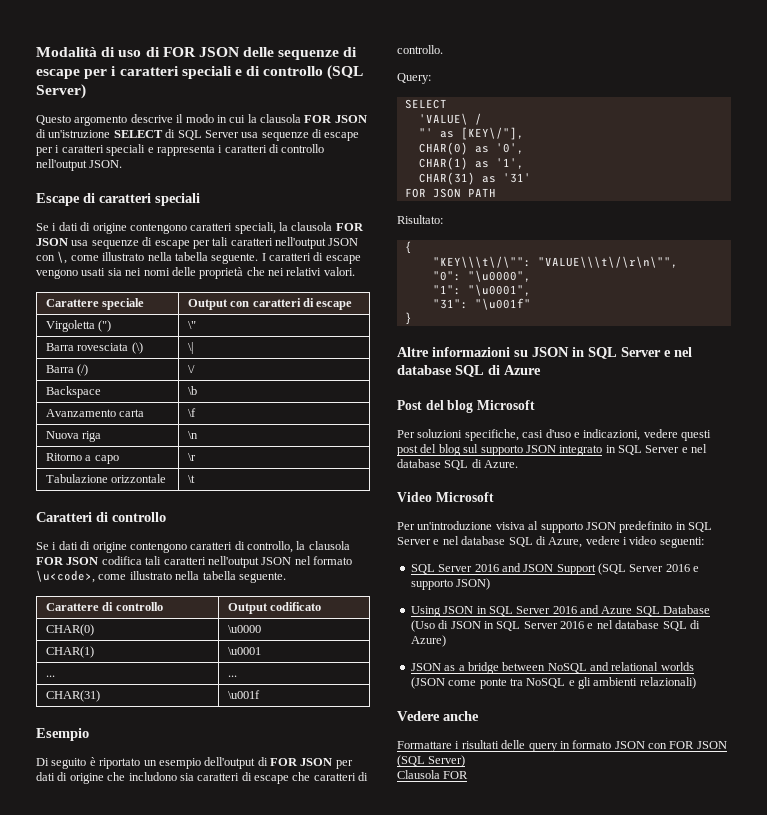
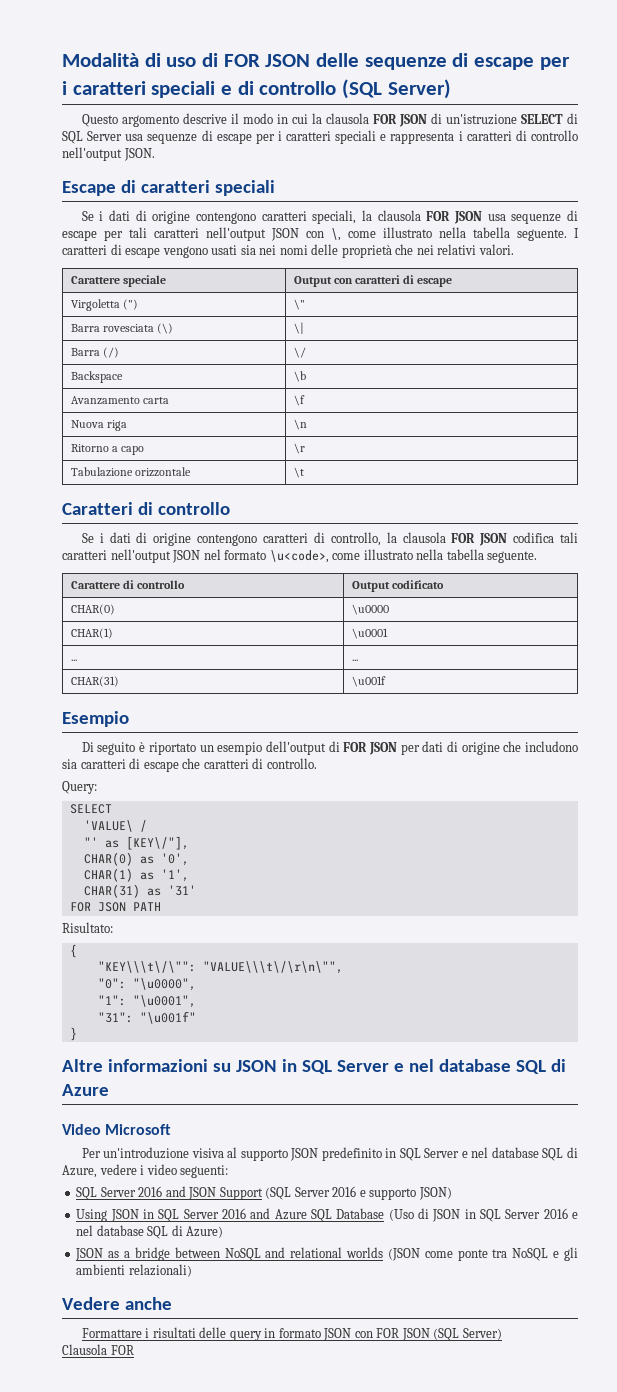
[397,400,535,413] [397,429,711,441] [397,444,708,456] [397,459,519,470] // Post del blog Microsoft // Per soluzioni specifiche, casi d'uso e indicazioni, vedere questi post del blog sul supporto JSON integrato in SQL Server e nel database SQL di Azure. -> (109, 1090) none

